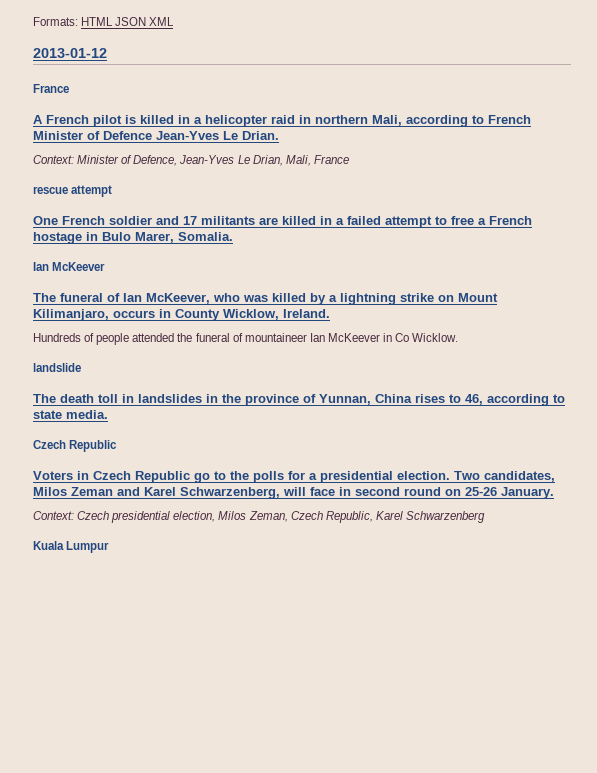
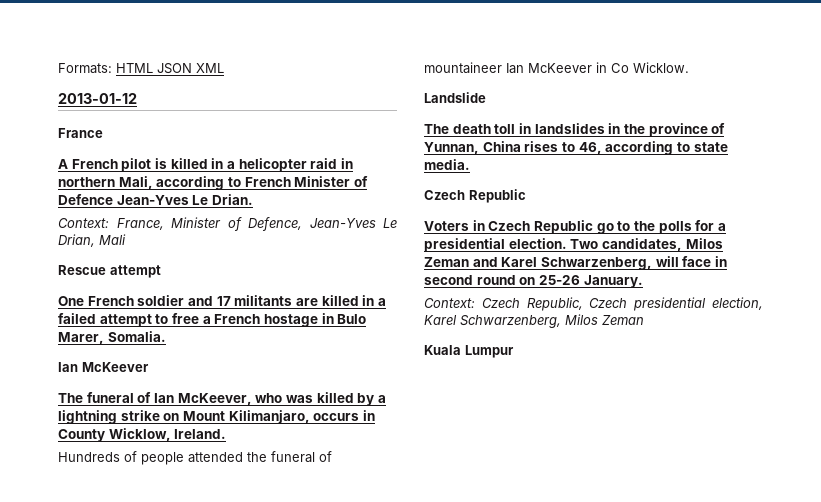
(74, 159) none -> [116,218,164,230] France,
[285,155,349,166] [33,186,68,194] Mali, France // rescue -> [99,234,126,245] [58,265,106,275] Mali // Rescue
[33,363,81,372] landslide -> [424,92,486,103] Landslide
[111,511,485,523] presidential election, Milos Zeman, Czech Republic, Karel Schwarzenberg -> [526,297,763,311] [424,314,644,328] Republic, Czech presidential election, Karel Schwarzenberg, Milos Zeman

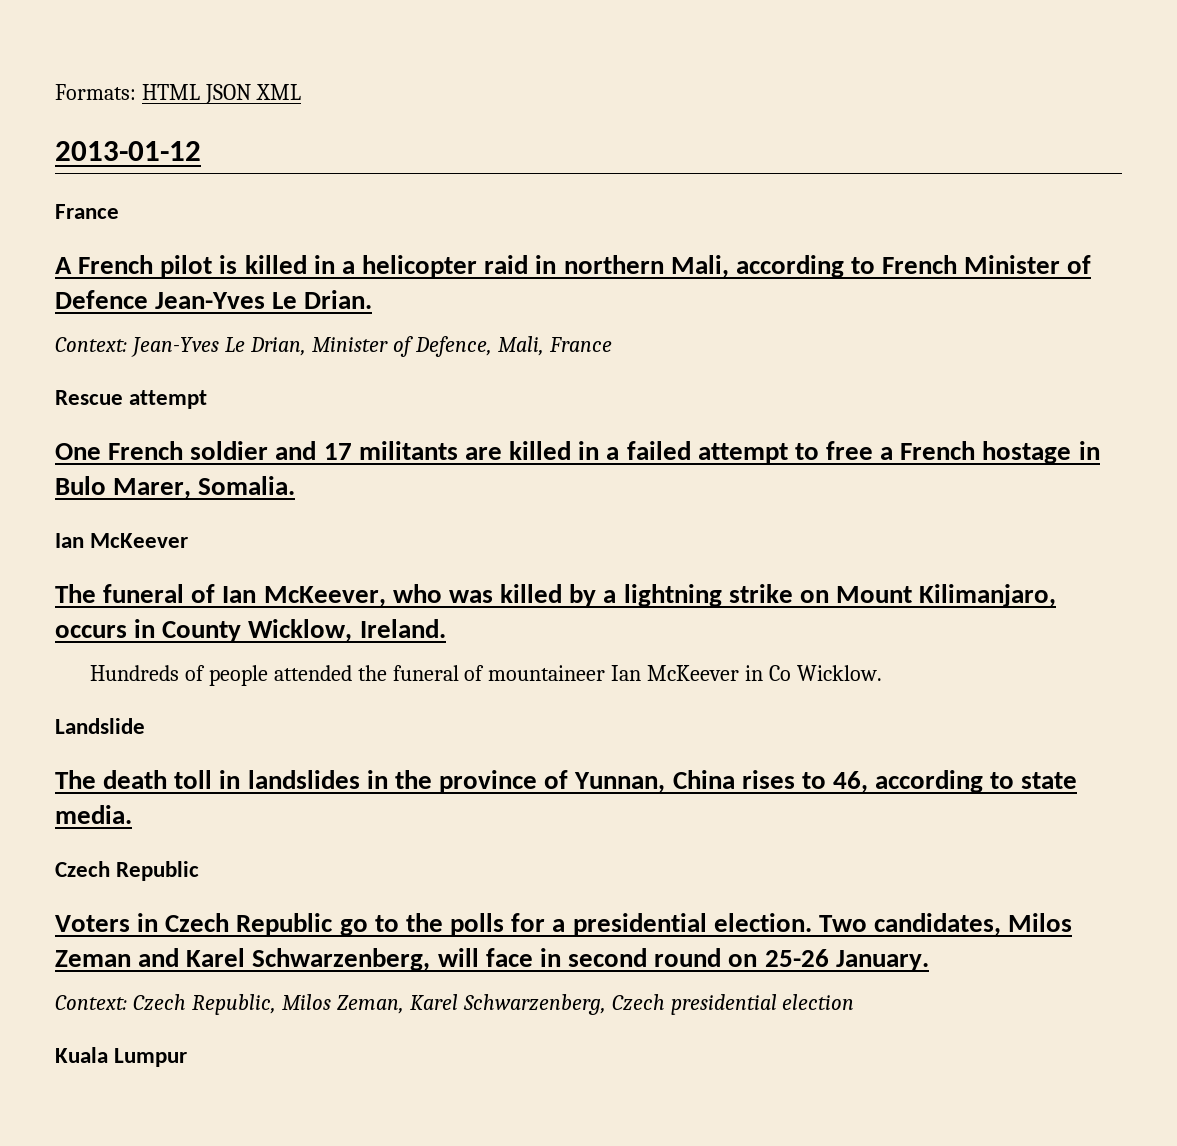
[116,217,397,231] [58,234,126,247] France, Minister of Defence, Jean-Yves Le Drian, Mali -> [130,336,612,357] Jean-Yves Le Drian, Minister of Defence, Mali, France
[589,297,763,311] [424,314,644,328] Czech presidential election, Karel Schwarzenberg, Milos Zeman -> [281,994,855,1015] Milos Zeman, Karel Schwarzenberg, Czech presidential election

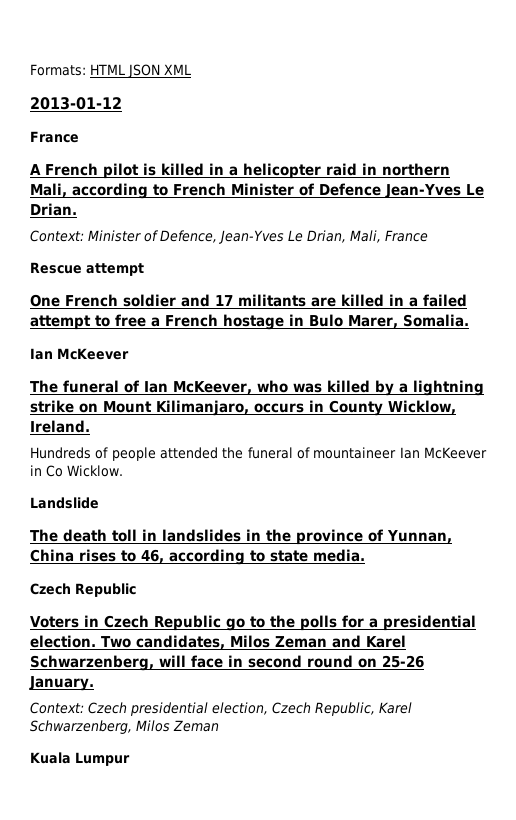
[130,336,492,357] Jean-Yves Le Drian, Minister of Defence, -> [88,230,346,244] Minister of Defence, Jean-Yves Le Drian,
[191,994,855,1015] Republic, Milos Zeman, Karel Schwarzenberg, Czech presidential election -> [130,702,412,716] [30,720,219,734] presidential election, Czech Republic, Karel Schwarzenberg, Milos Zeman

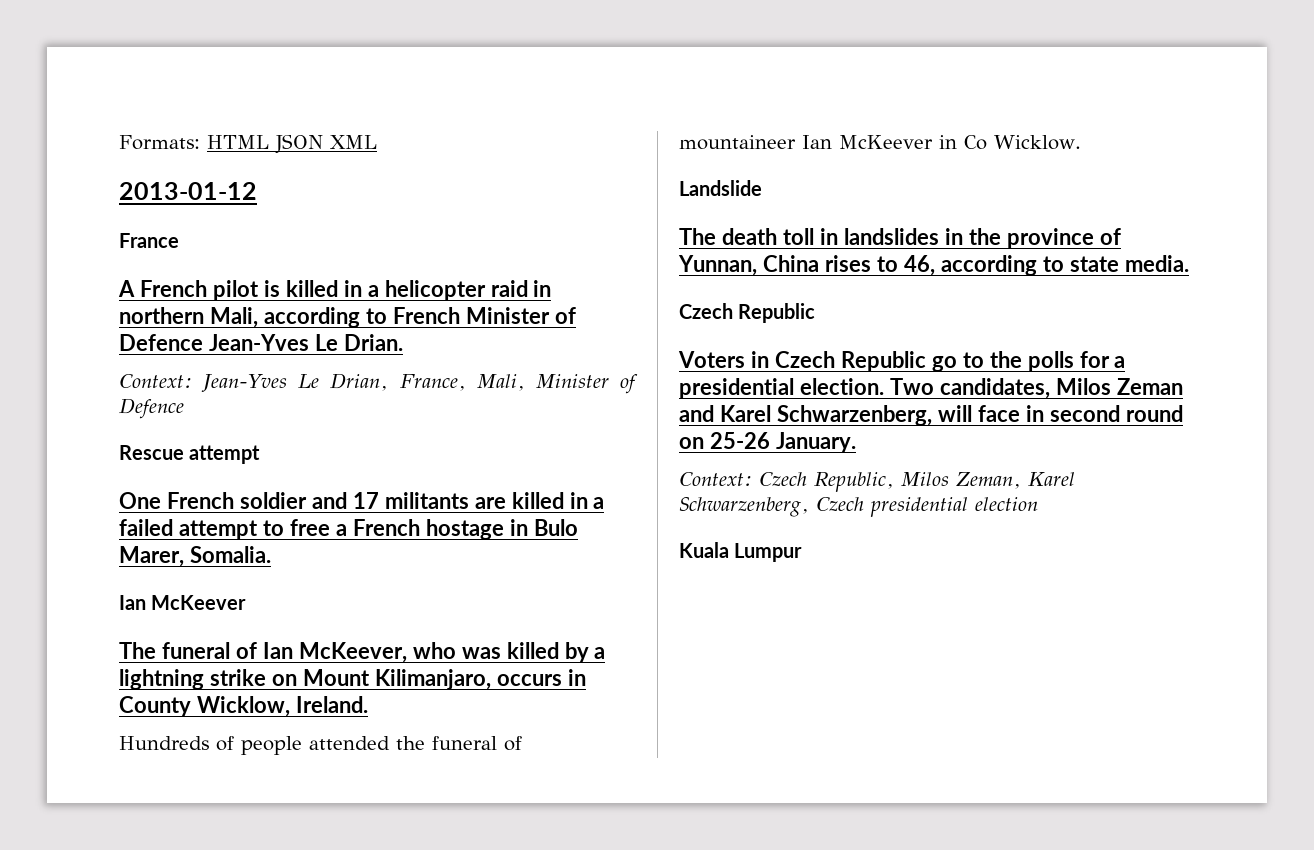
[88,230,428,244] Minister of Defence, Jean-Yves Le Drian, Mali, France -> [201,373,638,394] [119,398,184,419] Jean-Yves Le Drian, France, Mali, Minister of Defence
[130,702,412,716] [30,720,219,734] presidential election, Czech Republic, Karel Schwarzenberg, Milos Zeman -> [814,472,1075,492] [679,497,1038,517] Republic, Milos Zeman, Karel Schwarzenberg, Czech presidential election

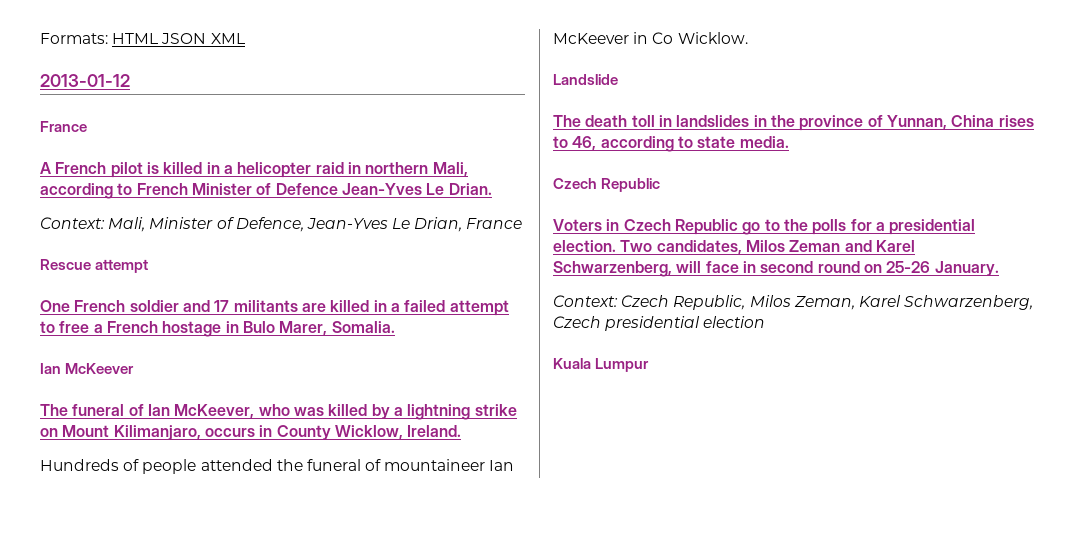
[201,373,638,394] [119,398,184,419] Jean-Yves Le Drian, France, Mali, Minister of Defence -> [108,217,523,232] Mali, Minister of Defence, Jean-Yves Le Drian, France

